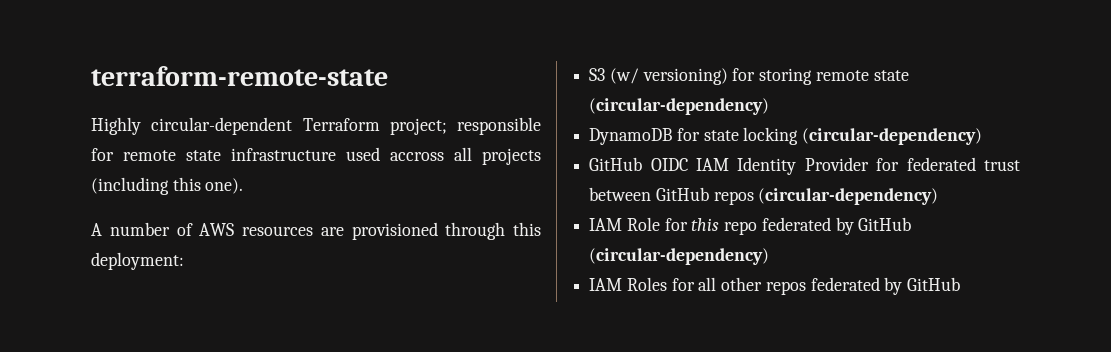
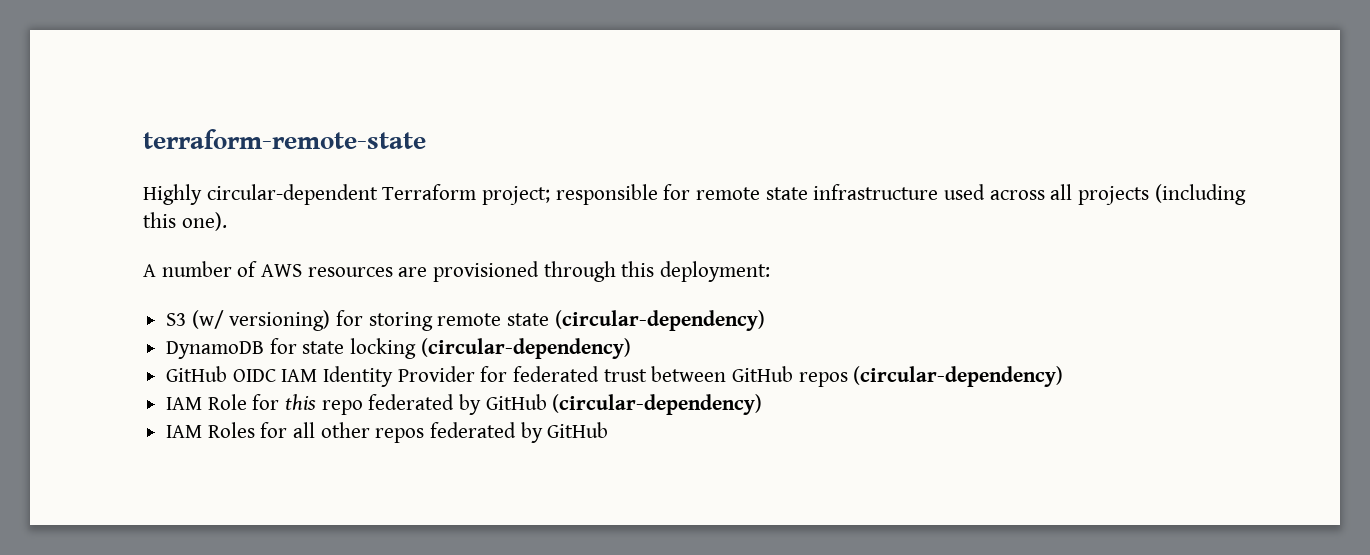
[390,152,444,161] accross -> [989,190,1045,200] across

